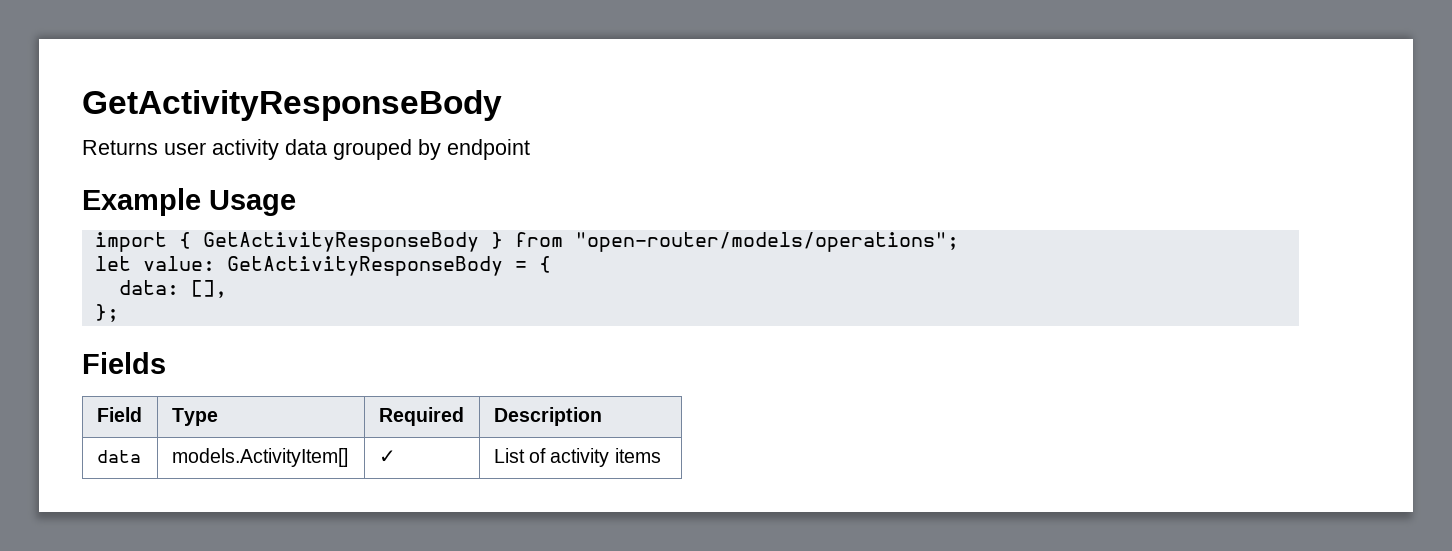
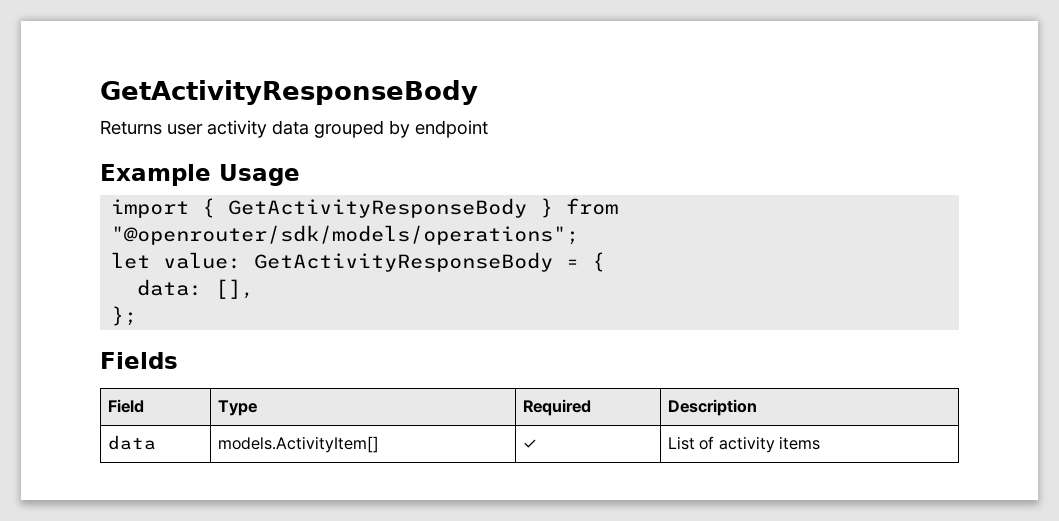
[574,232,959,252] "open-router/models/operations"; -> [111,225,580,245] "@openrouter/sdk/models/operations";

